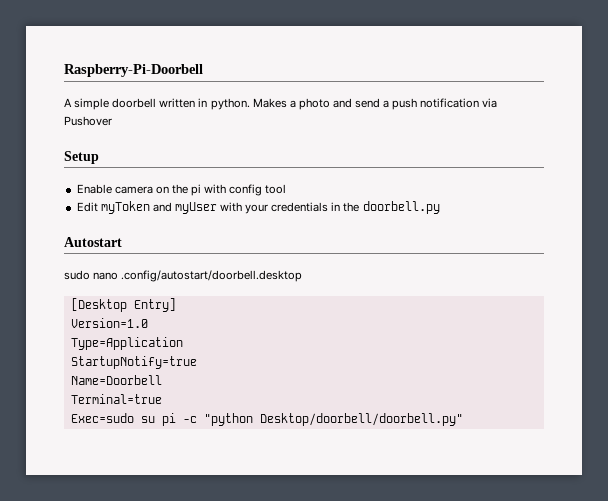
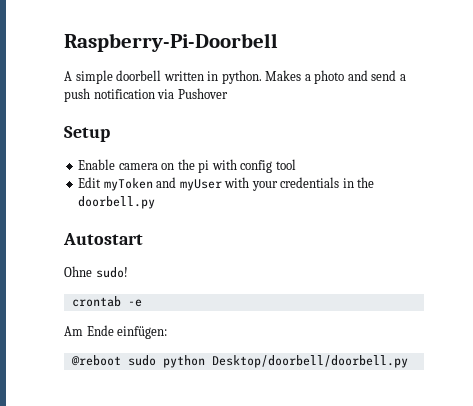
[64,270,303,282] [70,298,176,312] [70,318,148,328] [70,337,183,350] [70,356,197,369] [70,375,162,385] [70,394,162,404] [70,413,463,426] sudo nano .config/autostart/doorbell.desktop // [Desktop Entry] // Version=1.0 // Type=Application // StartupNotify=true // Name=Doorbell // Terminal=true // Exec=sudo su pi -c "python Desktop/doorbell/doorbell.py" -> [64,266,128,278] [71,296,142,307] [64,325,168,339] [70,355,408,368] Ohne sudo! // crontab -e // Am Ende einfügen: // @reboot sudo python Desktop/doorbell/doorbell.py

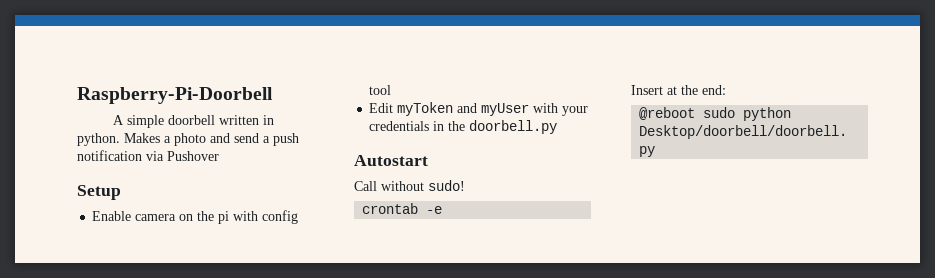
[64,266,92,277] Ohne -> [354,181,424,191] Call without
[64,325,168,339] Am Ende einfügen: -> [631,85,726,95] Insert at the end:

